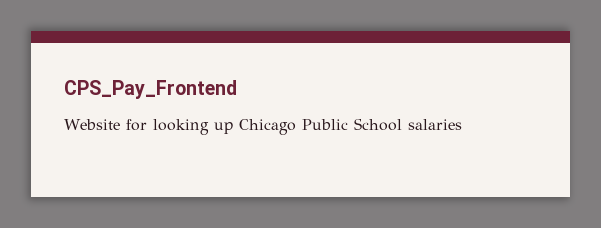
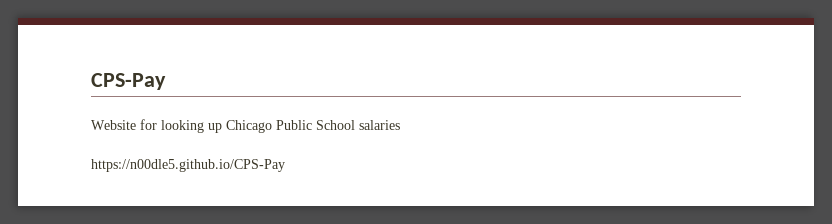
[64,80,237,99] CPS_Pay_Frontend -> [91,73,166,90] CPS-Pay
(462, 124) none -> [91,159,285,172] // https://n00dle5.github.io/CPS-Pay

